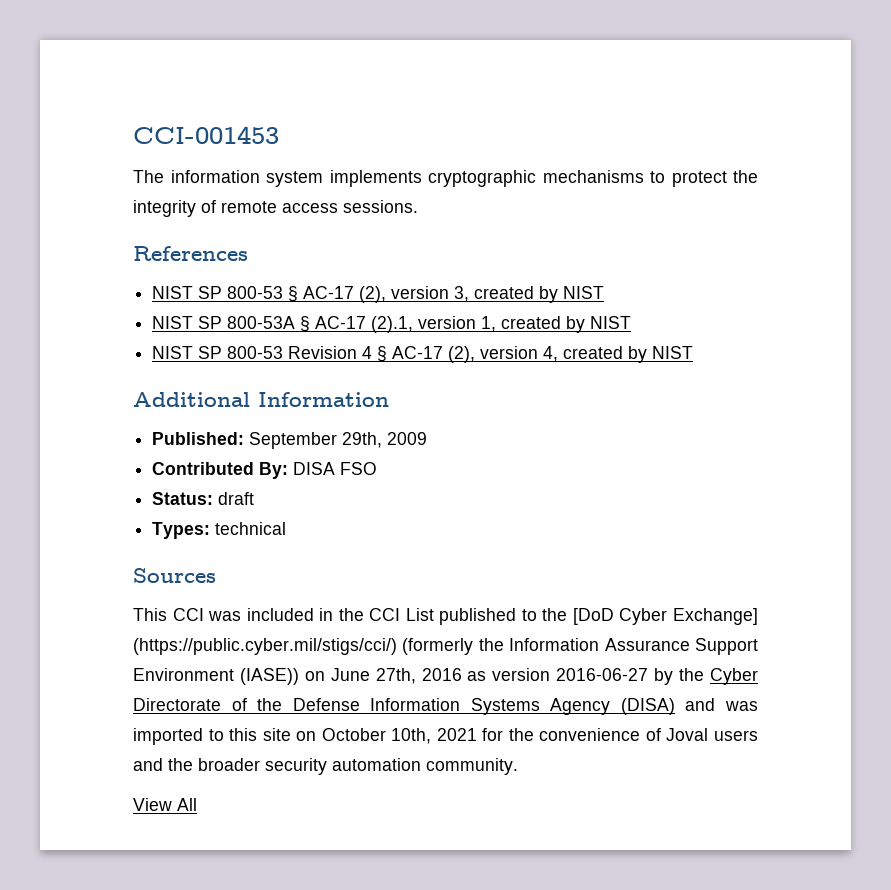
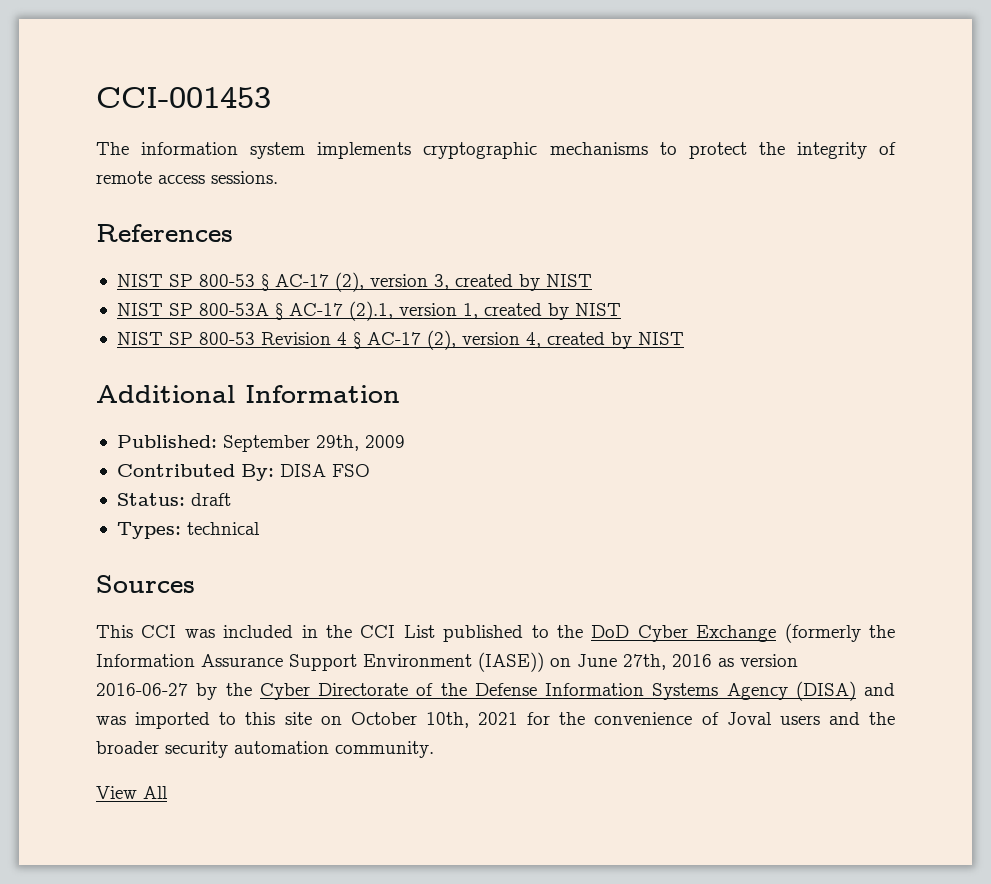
[572,608,759,625] [133,638,397,655] [DoD Cyber Exchange] (https://public.cyber.mil/stigs/cci/) -> [591,625,777,642] DoD Cyber Exchange

